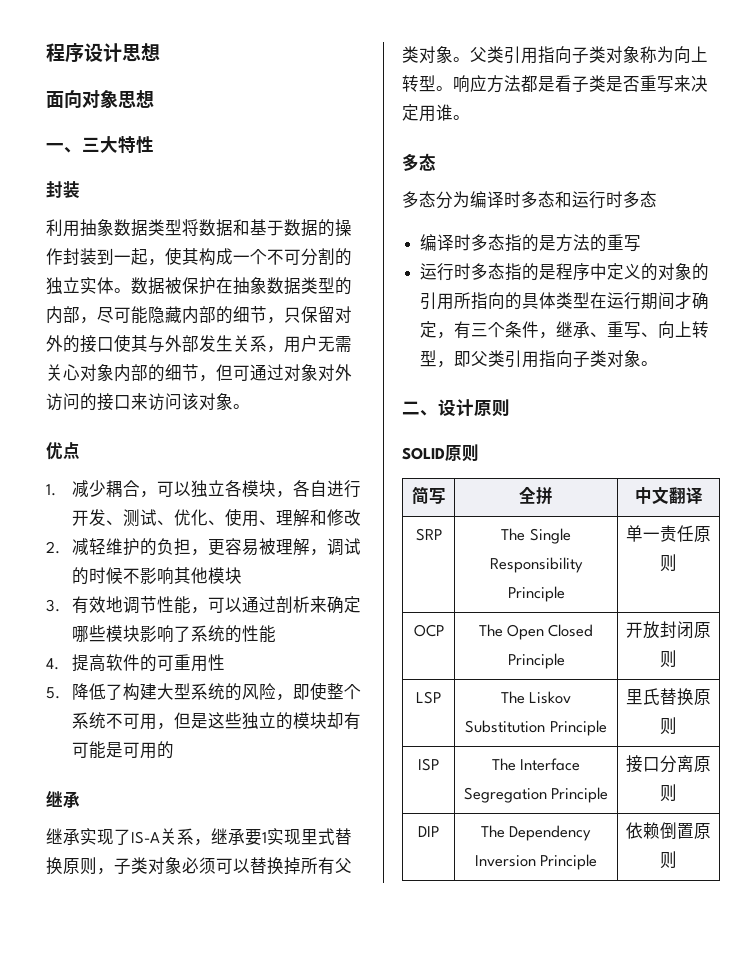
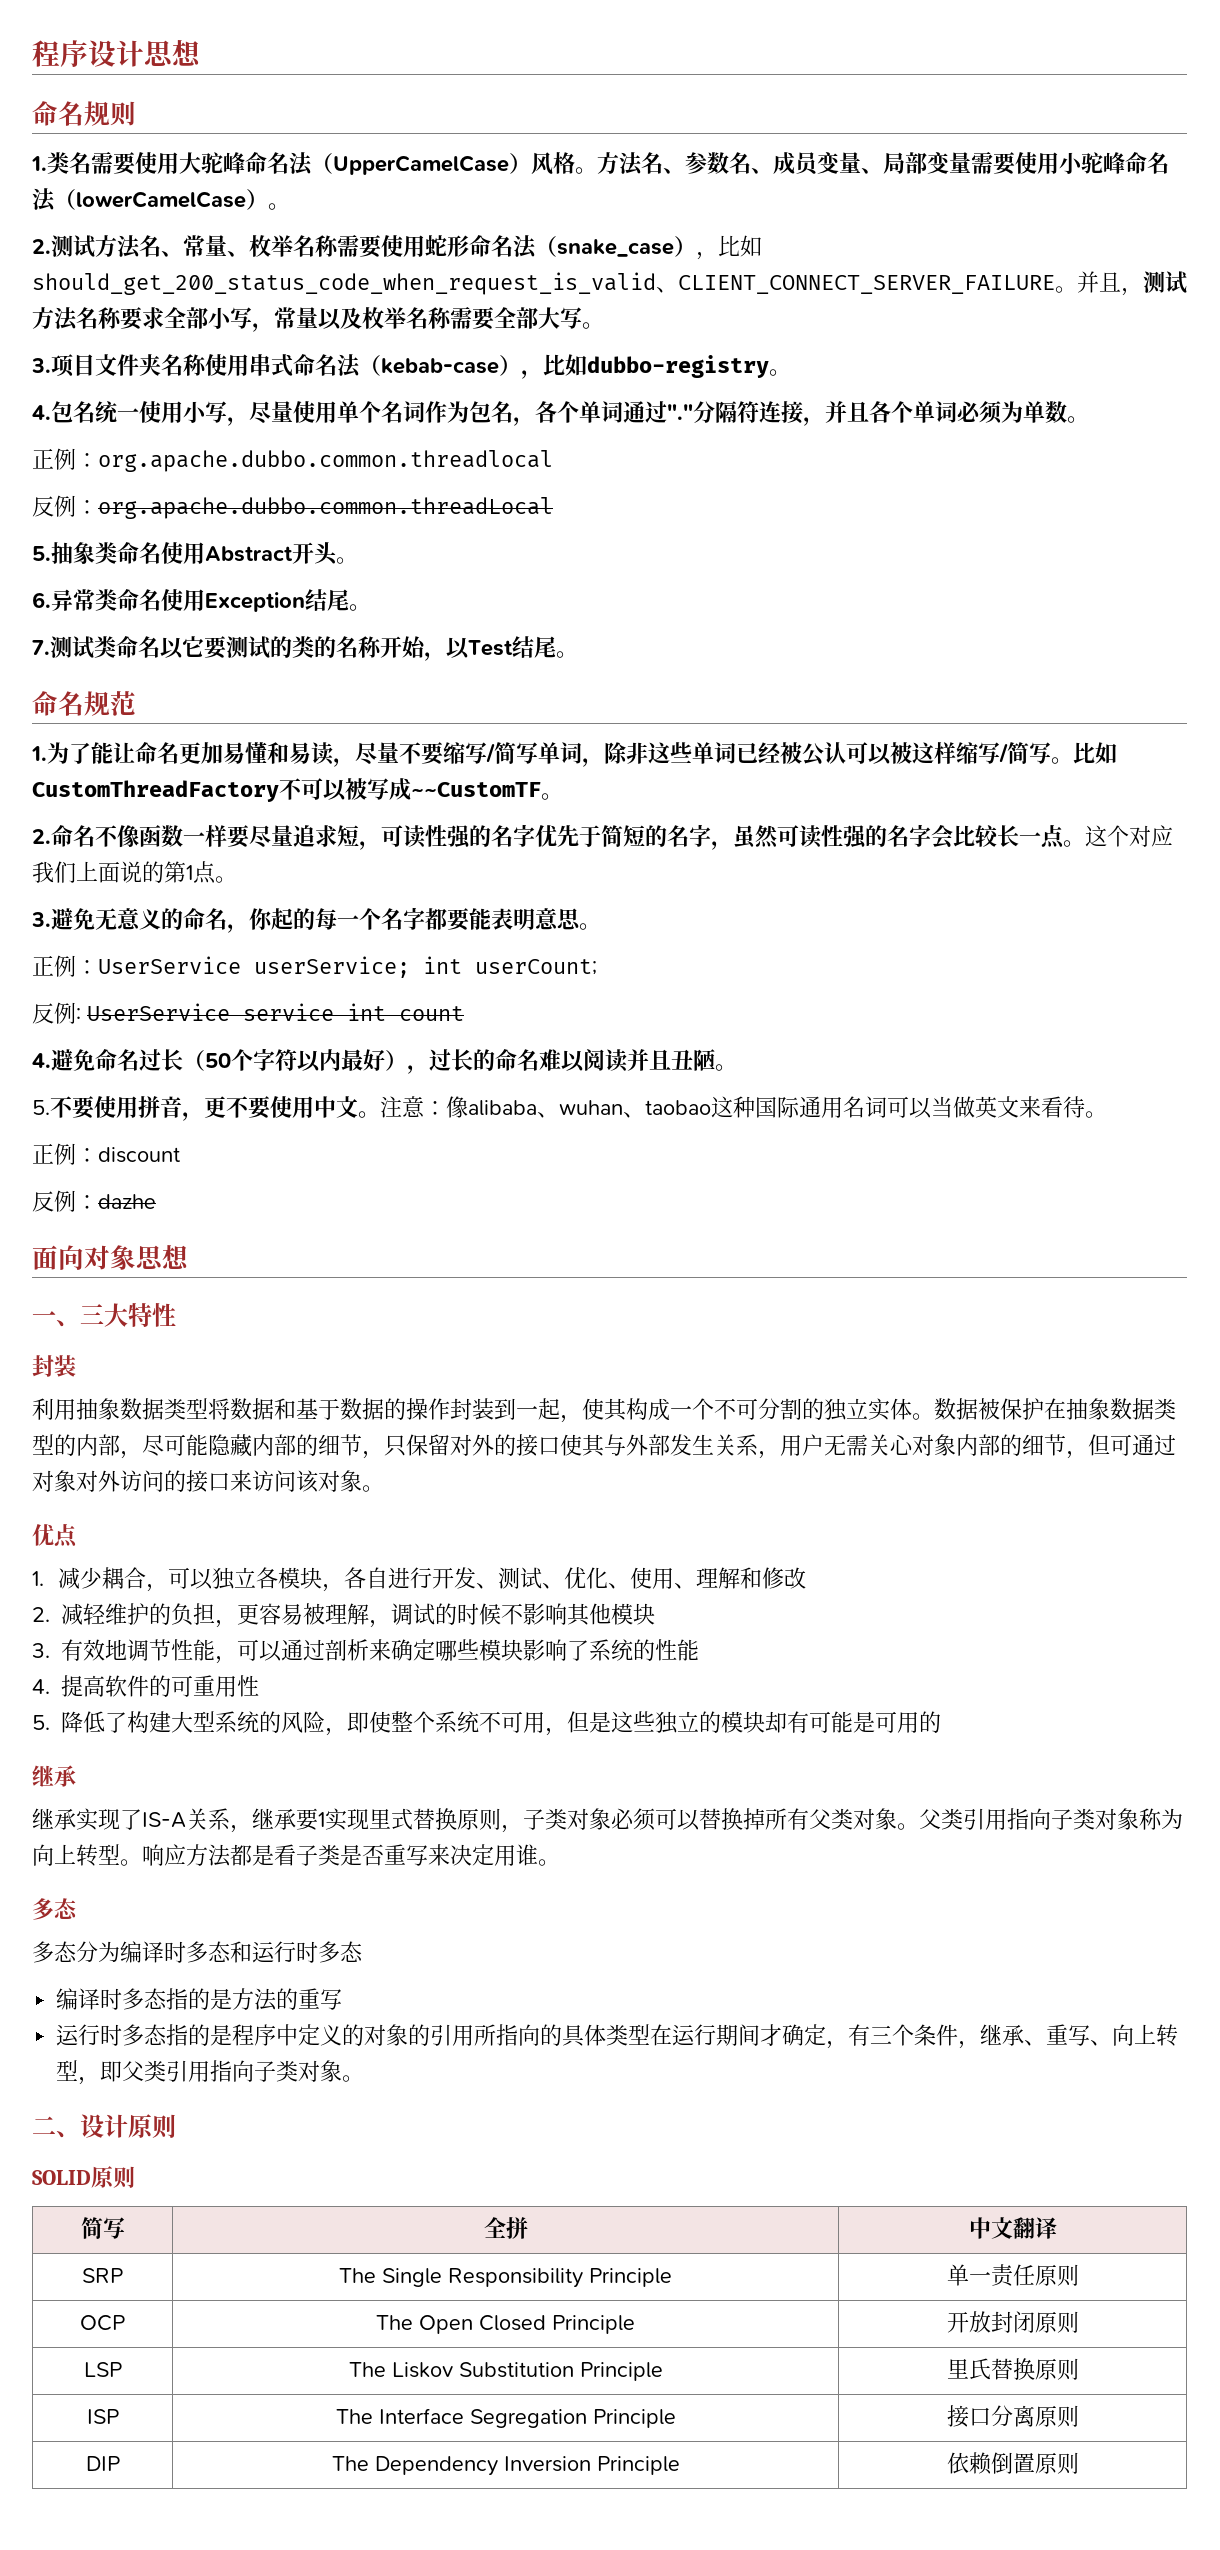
(160, 52) none -> [32,101,136,126] [31,151,1169,176] [32,188,290,212] [32,234,762,260] [32,271,1187,296] [32,306,604,332] [31,354,791,379] [32,401,1089,426] [32,448,553,472] [32,495,553,519] [32,542,358,565] [32,589,371,612] [32,636,578,661] [32,691,136,716] [31,742,1117,767] [32,778,563,802] [32,824,1173,850] [32,861,237,884] [31,907,601,933] [32,955,597,978] [32,1002,464,1024] [32,1048,737,1074] [32,1096,1107,1121] [32,1143,180,1165] [32,1190,156,1212] // 命名规则 // 1.类名需要使用大驼峰命名法（UpperCamelCase）风格。方法名、参数名、成员变量、局部变量需要使用小驼峰命名法（lowerCamelCase）。 // 2.测试方法名、常量、枚举名称需要使用蛇形命名法（snake_case），比如should_get_200_status_code_when_request_is_valid、CLIENT_CONNECT_SERVER_FAILURE。并且，测试方法名称要求全部小写，常量以及枚举名称需要全部大写。 // 3.项目文件夹名称使用串式命名法（kebab-case），比如dubbo-registry。 // 4.包名统一使用小写，尽量使用单个名词作为包名，各个单词通过"."分隔符连接，并且各个单词必须为单数。 // 正例：org.apache.dubbo.common.threadlocal // 反例：org.apache.dubbo.common.threadLocal // 5.抽象类命名使用Abstract开头。 // 6.异常类命名使用Exception结尾。 // 7.测试类命名以它要测试的类的名称开始，以Test结尾。 // 命名规范 // 1.为了能让命名更加易懂和易读，尽量不要缩写/简写单词，除非这些单词已经被公认可以被这样缩写/简写。比如CustomThreadFactory不可以被写成~~CustomTF。 // 2.命名不像函数一样要尽量追求短，可读性强的名字优先于简短的名字，虽然可读性强的名字会比较长一点。这个对应我们上面说的第1点。 // 3.避免无意义的命名，你起的每一个名字都要能表明意思。 // 正例：UserService userService; int userCount; // 反例: UserService service int count // 4.避免命名过长（50个字符以内最好），过长的命名难以阅读并且丑陋。 // 5.不要使用拼音，更不要使用中文。注意：像alibaba、wuhan、taobao这种国际通用名词可以当做英文来看待。 // 正例：discount // 反例：dazhe

